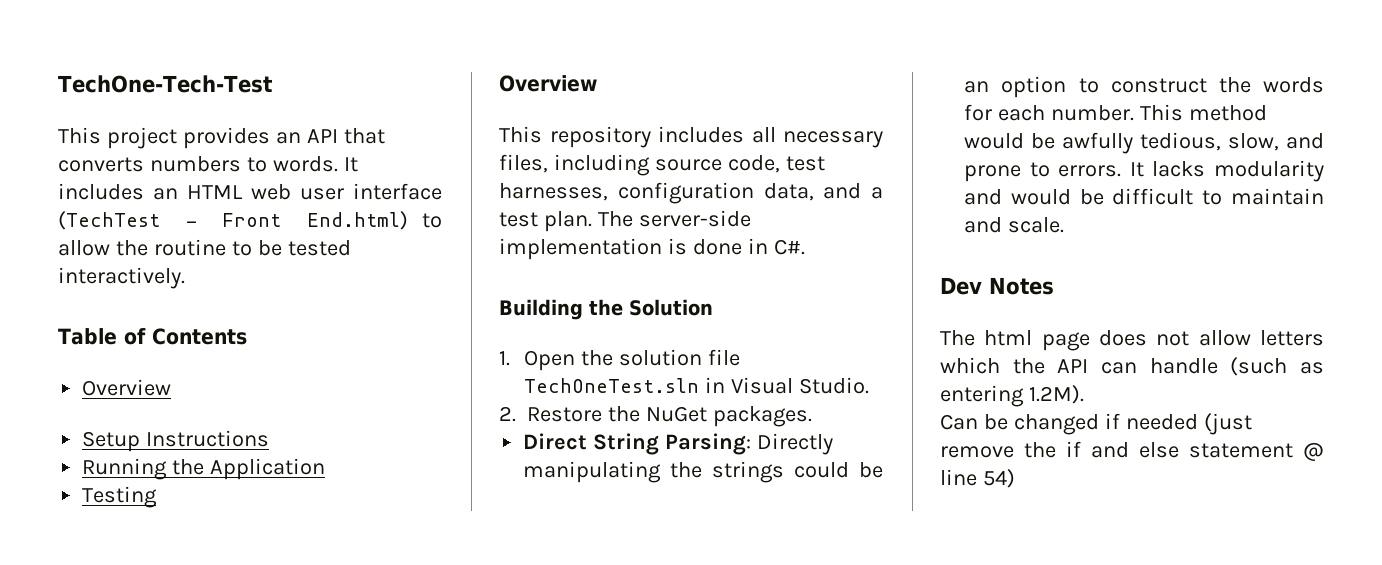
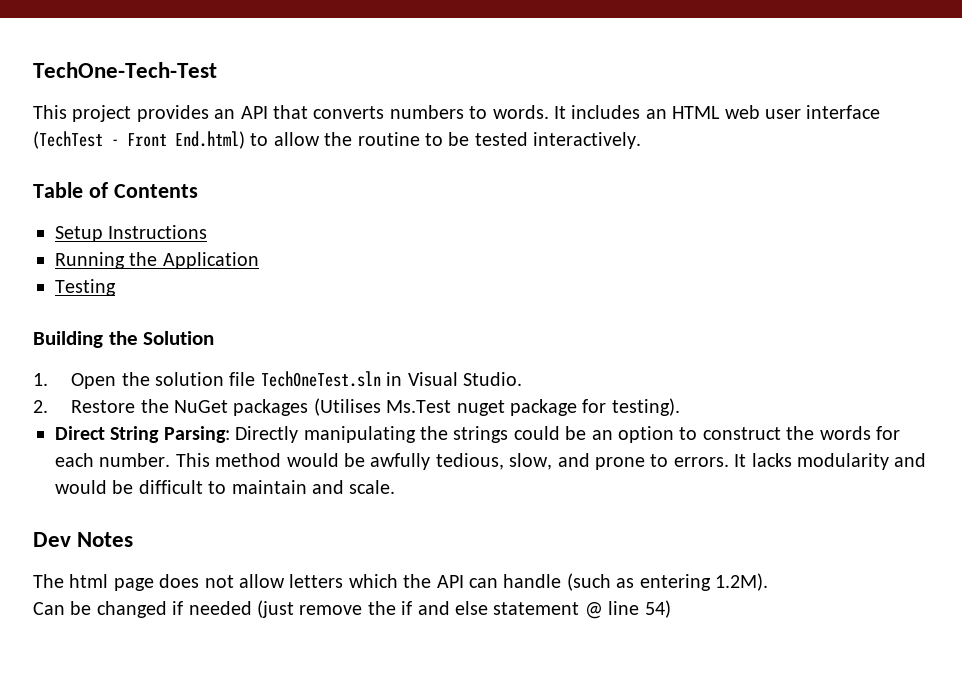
[82,379,172,396] // Overview -> (198, 191) none
[499,75,597,92] [499,126,883,148] [499,154,825,176] [499,182,883,204] [499,210,751,232] [499,238,805,260] // Overview // This repository includes all necessary files, including source code, test harnesses, configuration data, and a test plan. The server-side implementation is done in C#. -> (116, 287) none
[712,406,812,427] packages. -> [233,398,680,416] packages (Utilises Ms.Test nuget package for testing).

